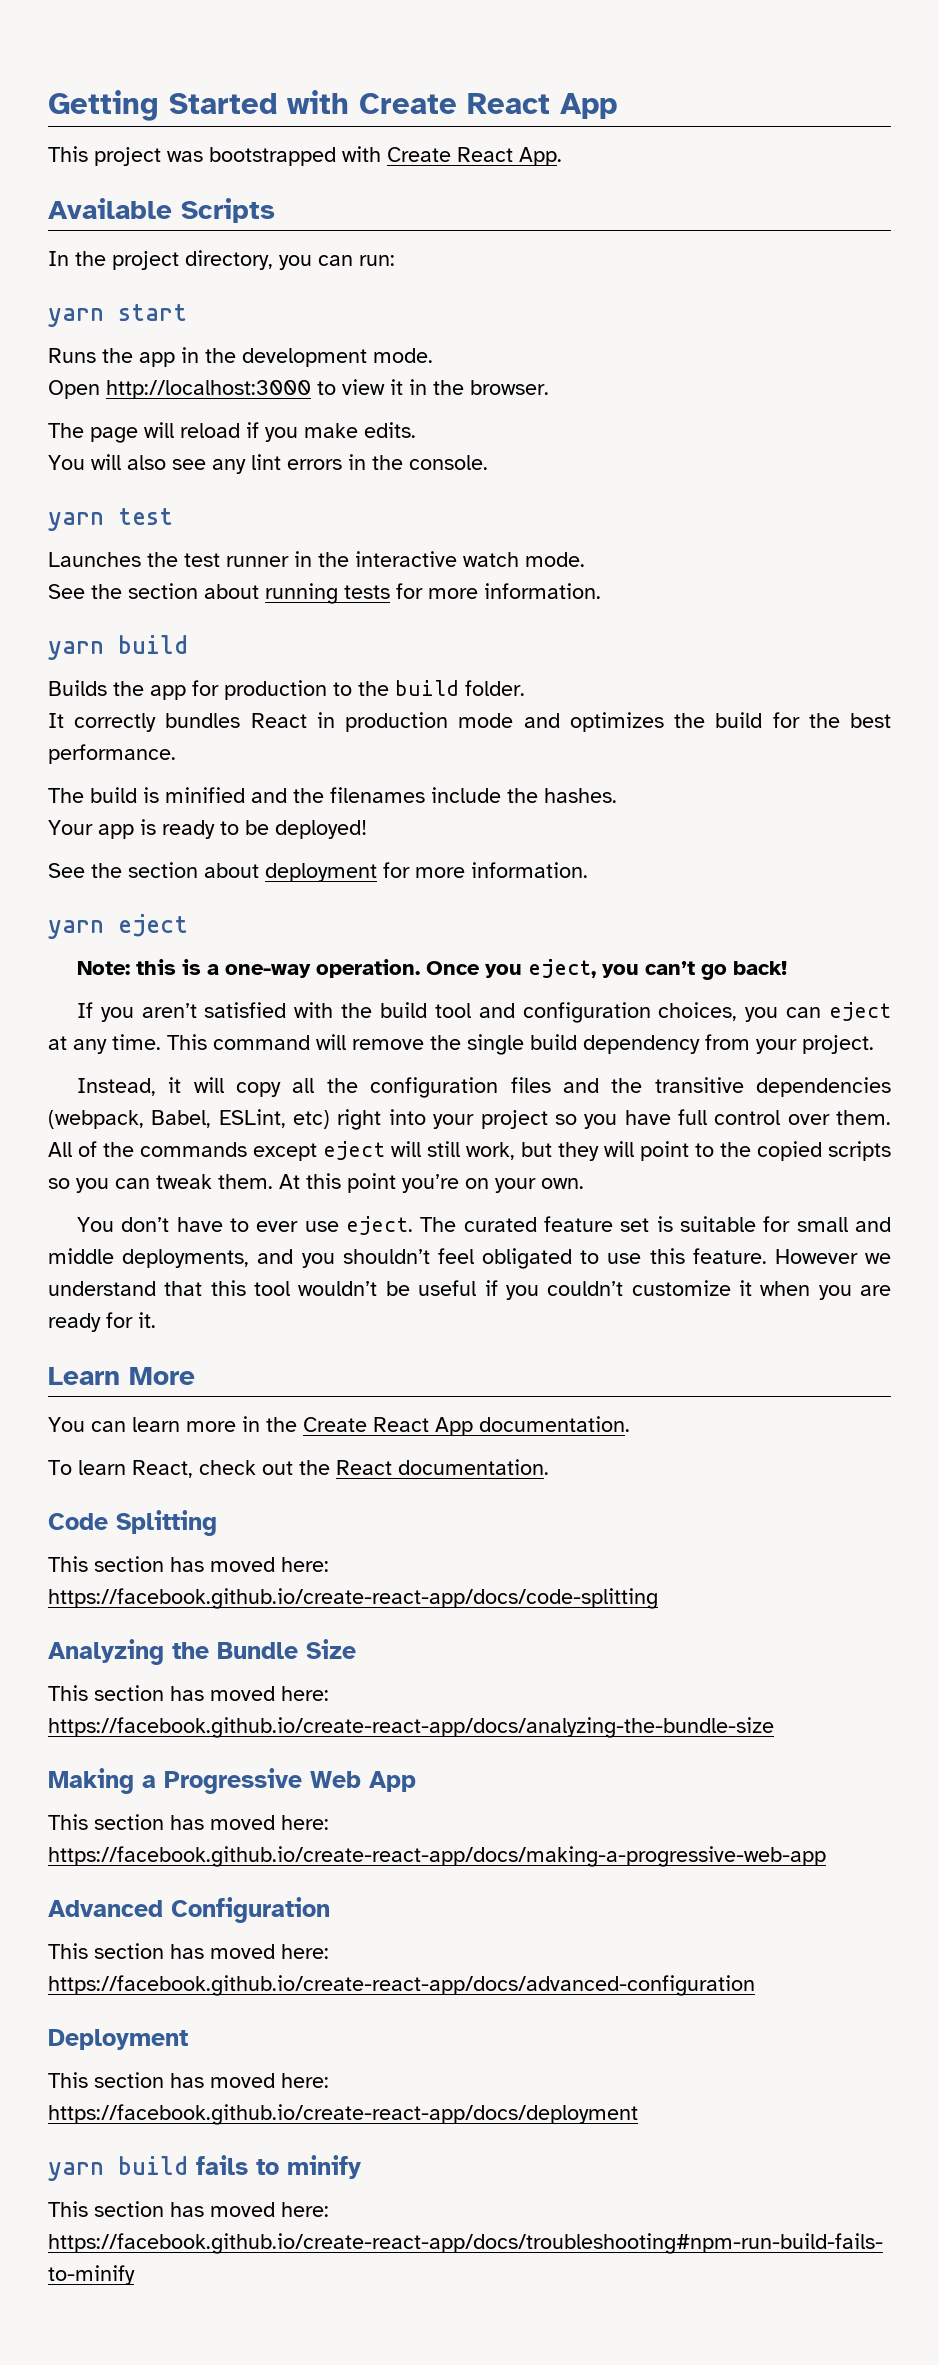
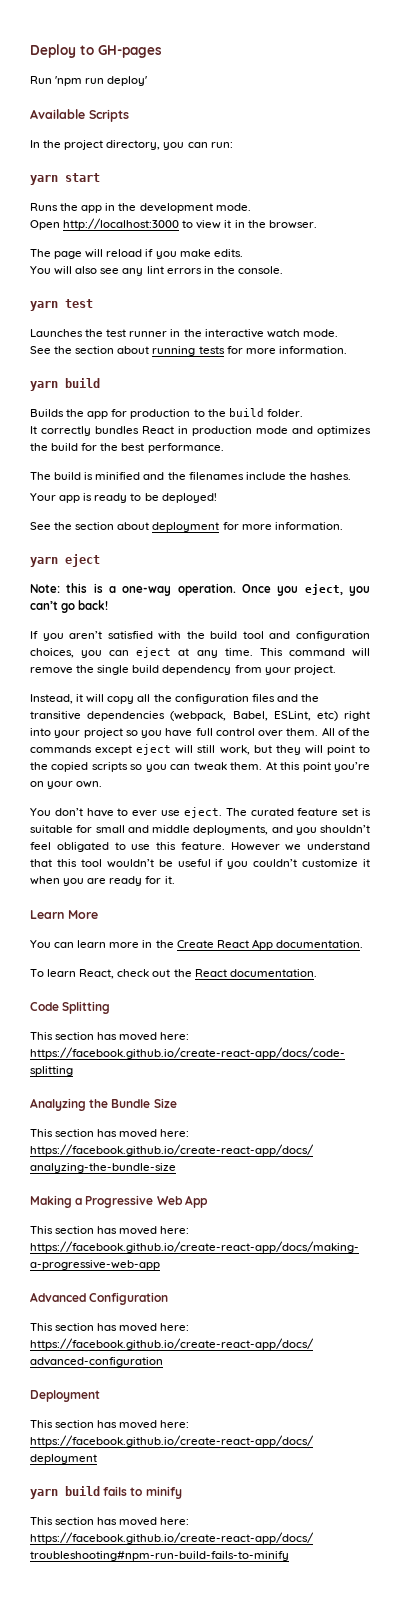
[48,90,617,121] [48,146,562,166] Getting Started with Create React App // This project was bootstrapped with Create React App. -> [30,44,162,58] [30,76,148,86] Deploy to GH-pages // Run 'npm run deploy'

